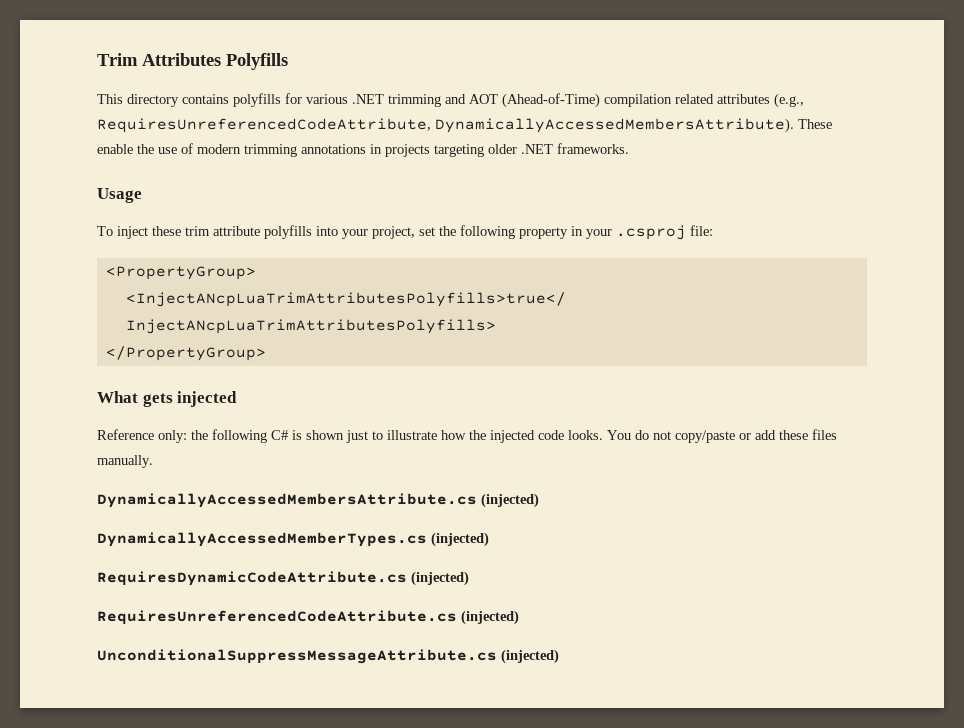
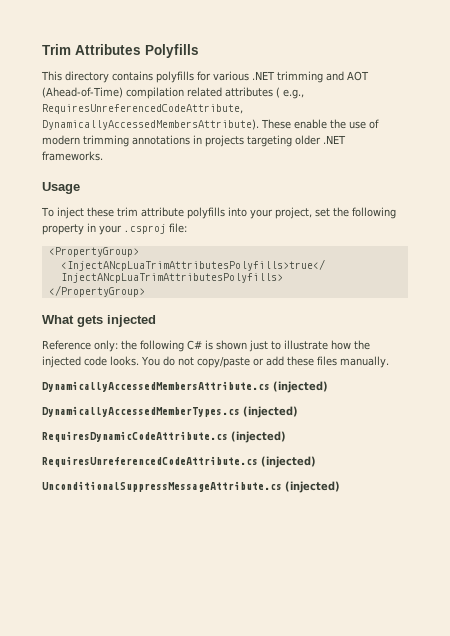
[774,93,804,108] (e.g., -> [276,87,304,99] ( e.g.,

